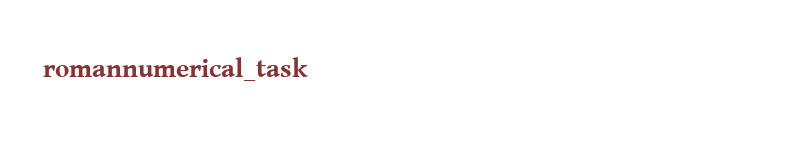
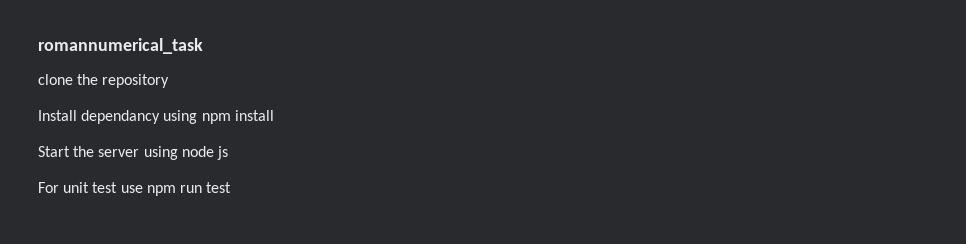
(308, 69) none -> [38,74,170,88] [38,110,274,124] [38,146,228,160] [38,182,232,196] // clone the repository // Install dependancy using npm install // Start the server using node js // For unit test use npm run test

